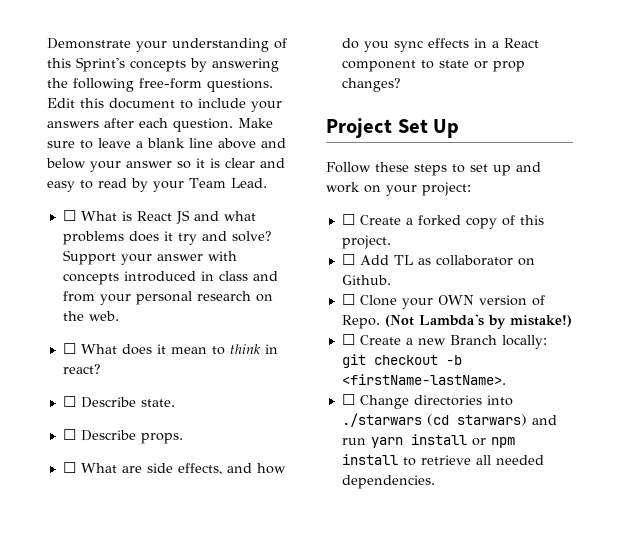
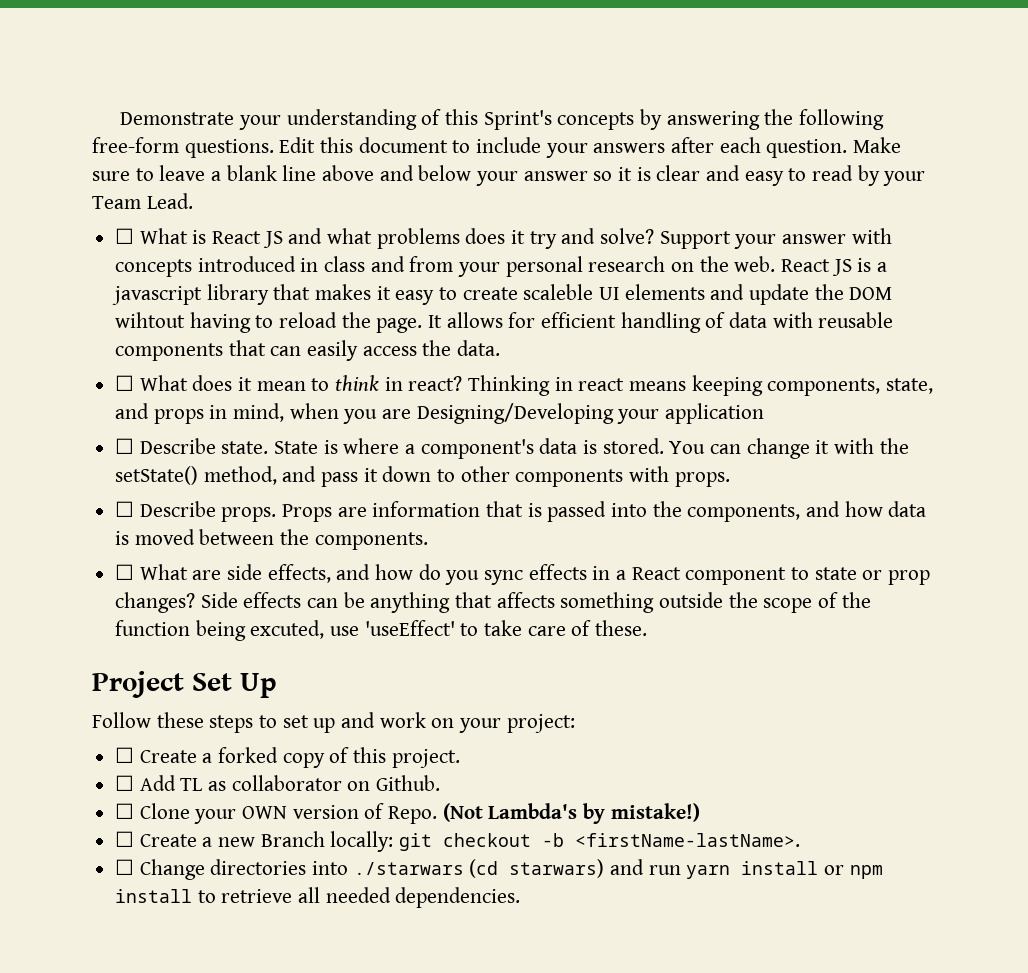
(119, 316) none -> [781,258,888,276] [112,284,893,305] [115,312,894,333] [115,340,501,361] React JS is a javascript library that makes it easy to create scaleble UI elements and update the DOM wihtout having to reload the page. It allows for efficient handling of data with reusable components that can easily access the data.
[62,396,175,408] [62,429,183,444] // ☐ Describe state. // ☐ Describe props. -> [468,375,934,396] [115,403,765,424] [115,438,909,459] [115,466,730,487] [115,501,927,522] [115,529,428,550] Thinking in react means keeping components, state, and props in mind, when you are Designing/Developing your application // ☐ Describe state. State is where a component's data is stored. You can change it with the setState() method, and pass it down to other components with props. // ☐ Describe props. Props are information that is passed into the components, and how data is moved between the components.
(401, 85) none -> [200,592,871,613] [115,620,648,641] Side effects can be anything that affects something outside the scope of the function being excuted, use 'useEffect' to take care of these.

